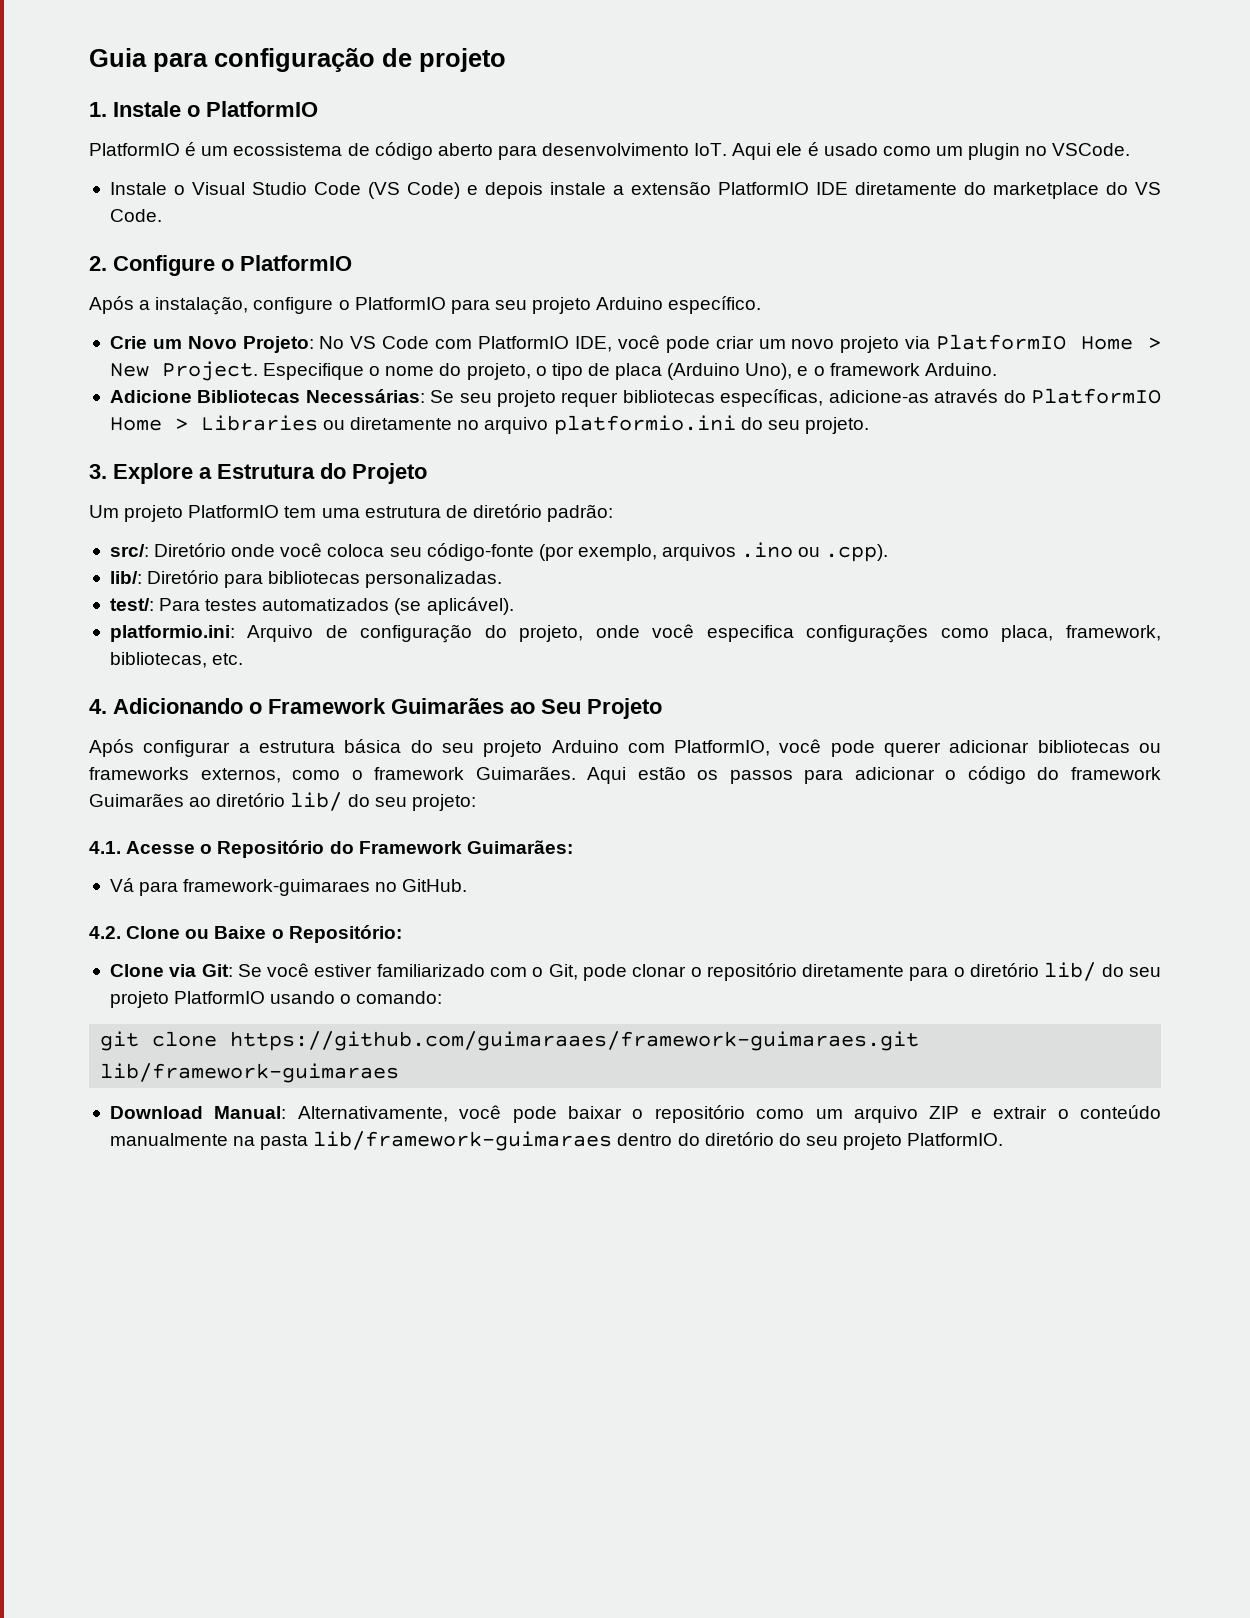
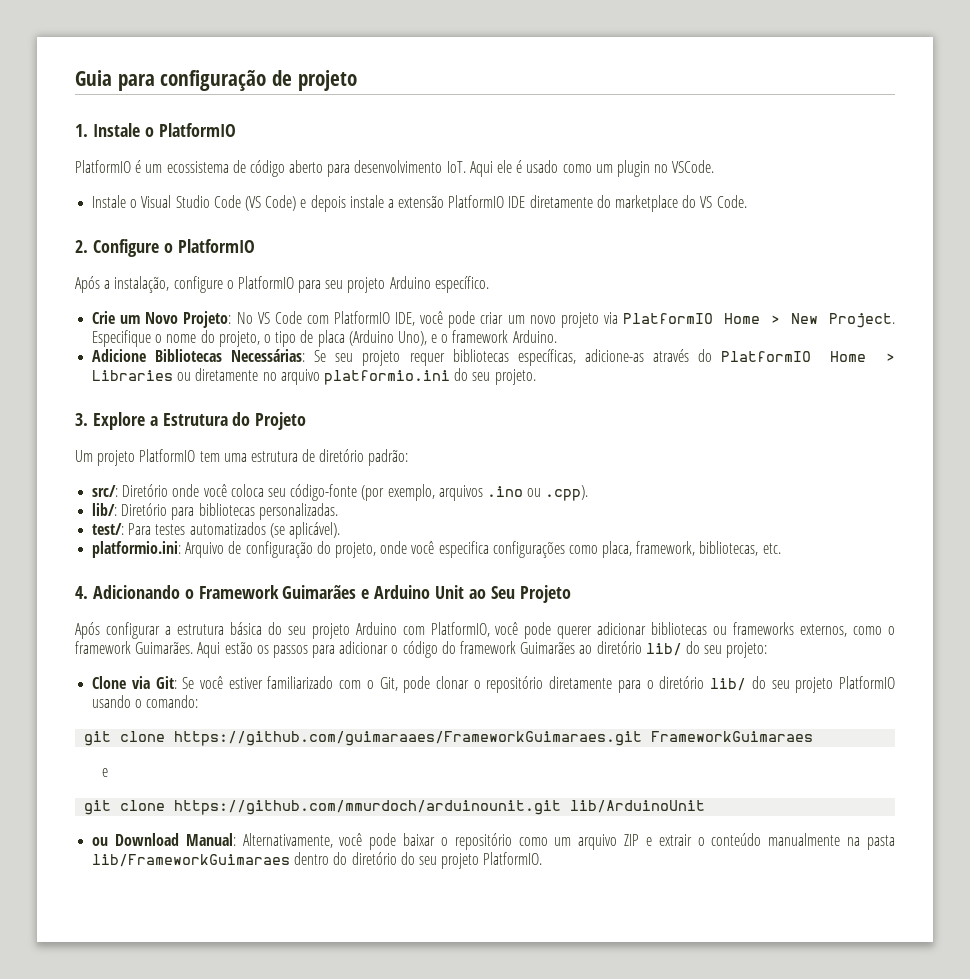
(504, 706) none -> [361,585,465,599] e Arduino Unit
[89,840,573,858] [109,878,468,896] [89,925,402,943] // 4.1. Acesse o Repositório do Framework Guimarães: // Vá para framework-guimaraes no GitHub. // 4.2. Clone ou Baixe o Repositório: -> (768, 650) none
[230,1031,920,1051] [100,1063,400,1083] https://github.com/guimaraaes/framework-guimaraes.git lib/framework-guimaraes // -> [174,731,814,746] [102,768,109,777] [84,800,706,815] [92,837,109,846] https://github.com/guimaraaes/FrameworkGuimaraes.git FrameworkGuimaraes // e // git clone https://github.com/mmurdoch/arduinounit.git lib/ArduinoUnit // ou
[313,1131,613,1151] lib/framework-guimaraes -> [92,854,291,867] lib/FrameworkGuimaraes

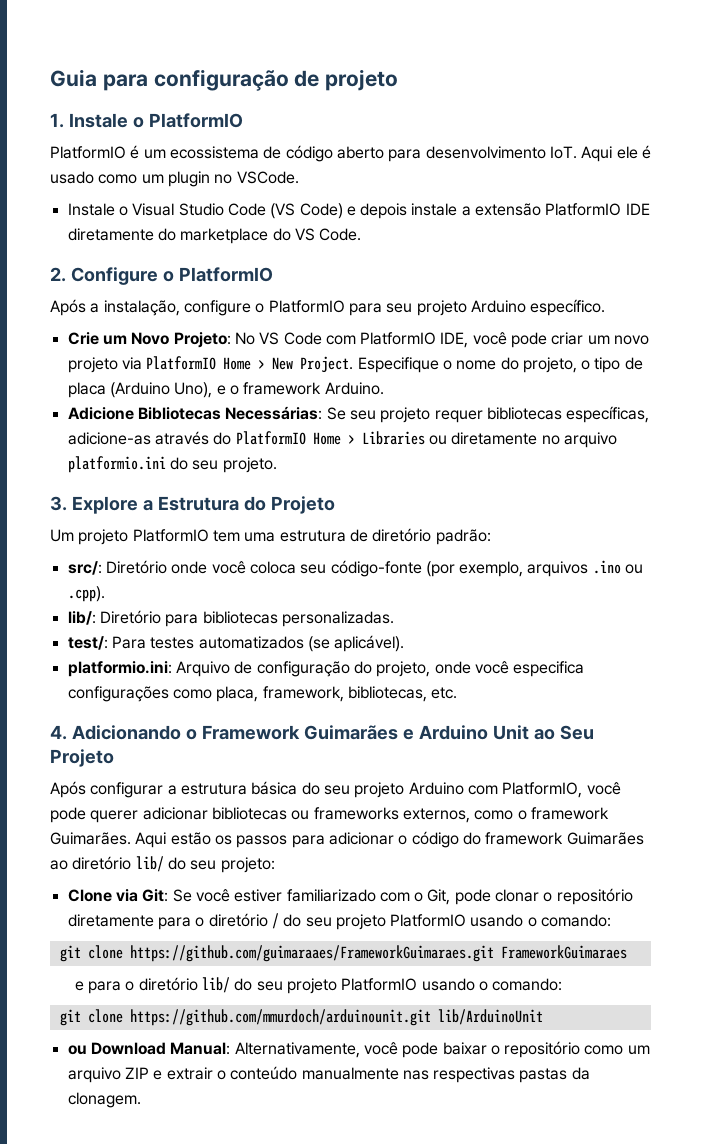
[710,678,747,691] lib/ -> [271,913,279,929] /
(109, 772) none -> [88,977,563,994] para o diretório lib/ do seu projeto PlatformIO usando o comando:
[847,835,895,850] [92,852,543,869] na pasta lib/FrameworkGuimaraes dentro do diretório do seu projeto PlatformIO. -> [402,1067,590,1083] [67,1092,141,1108] nas respectivas pastas da clonagem.

